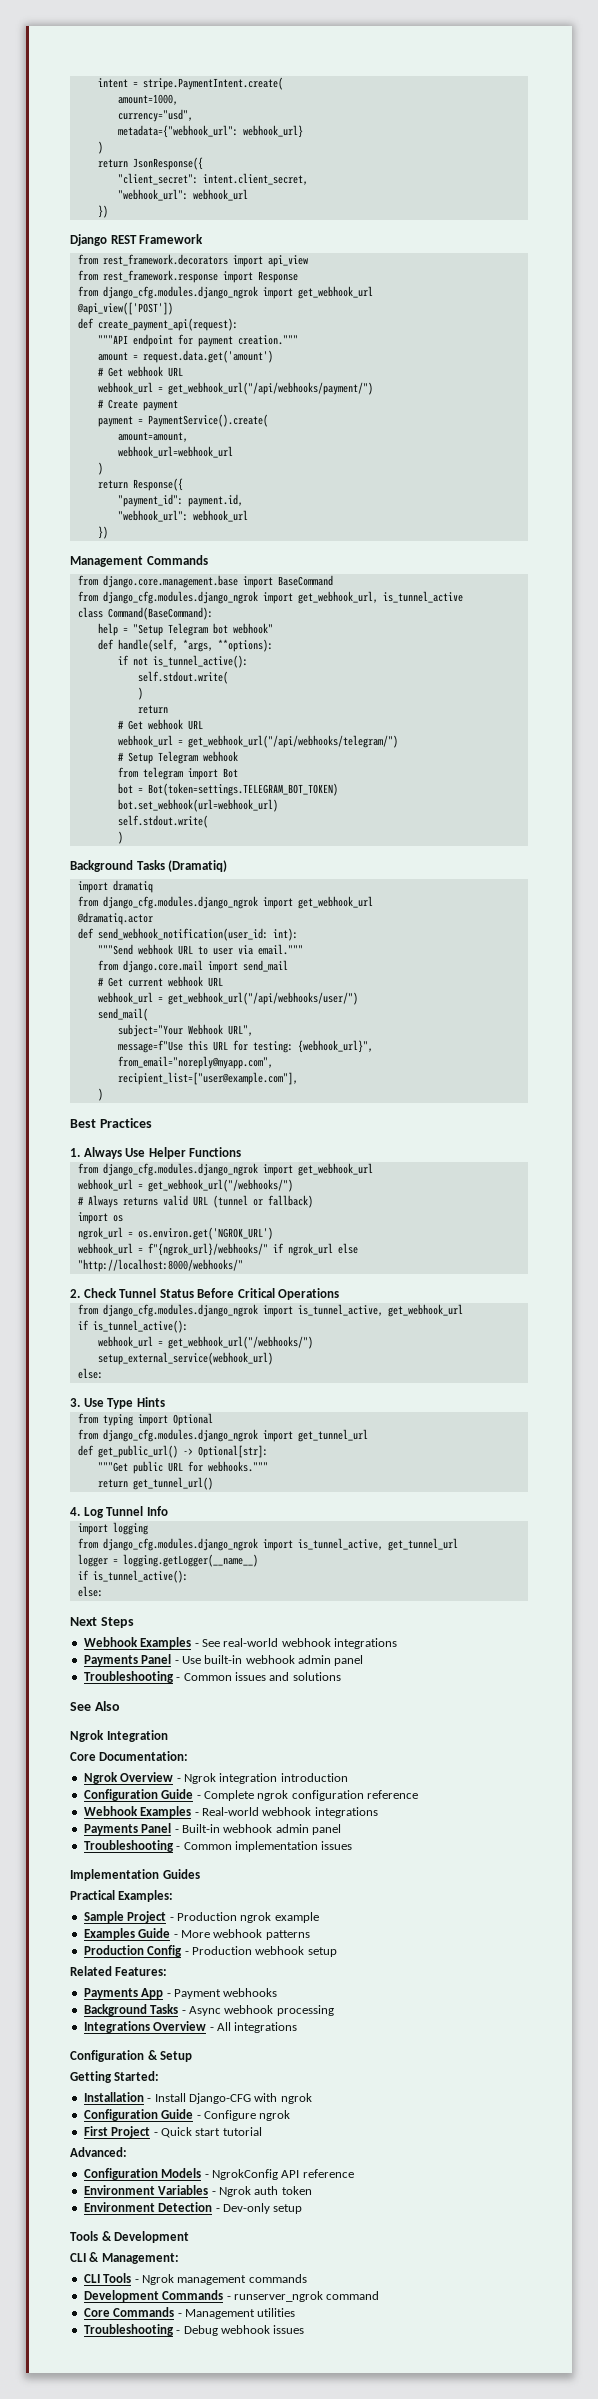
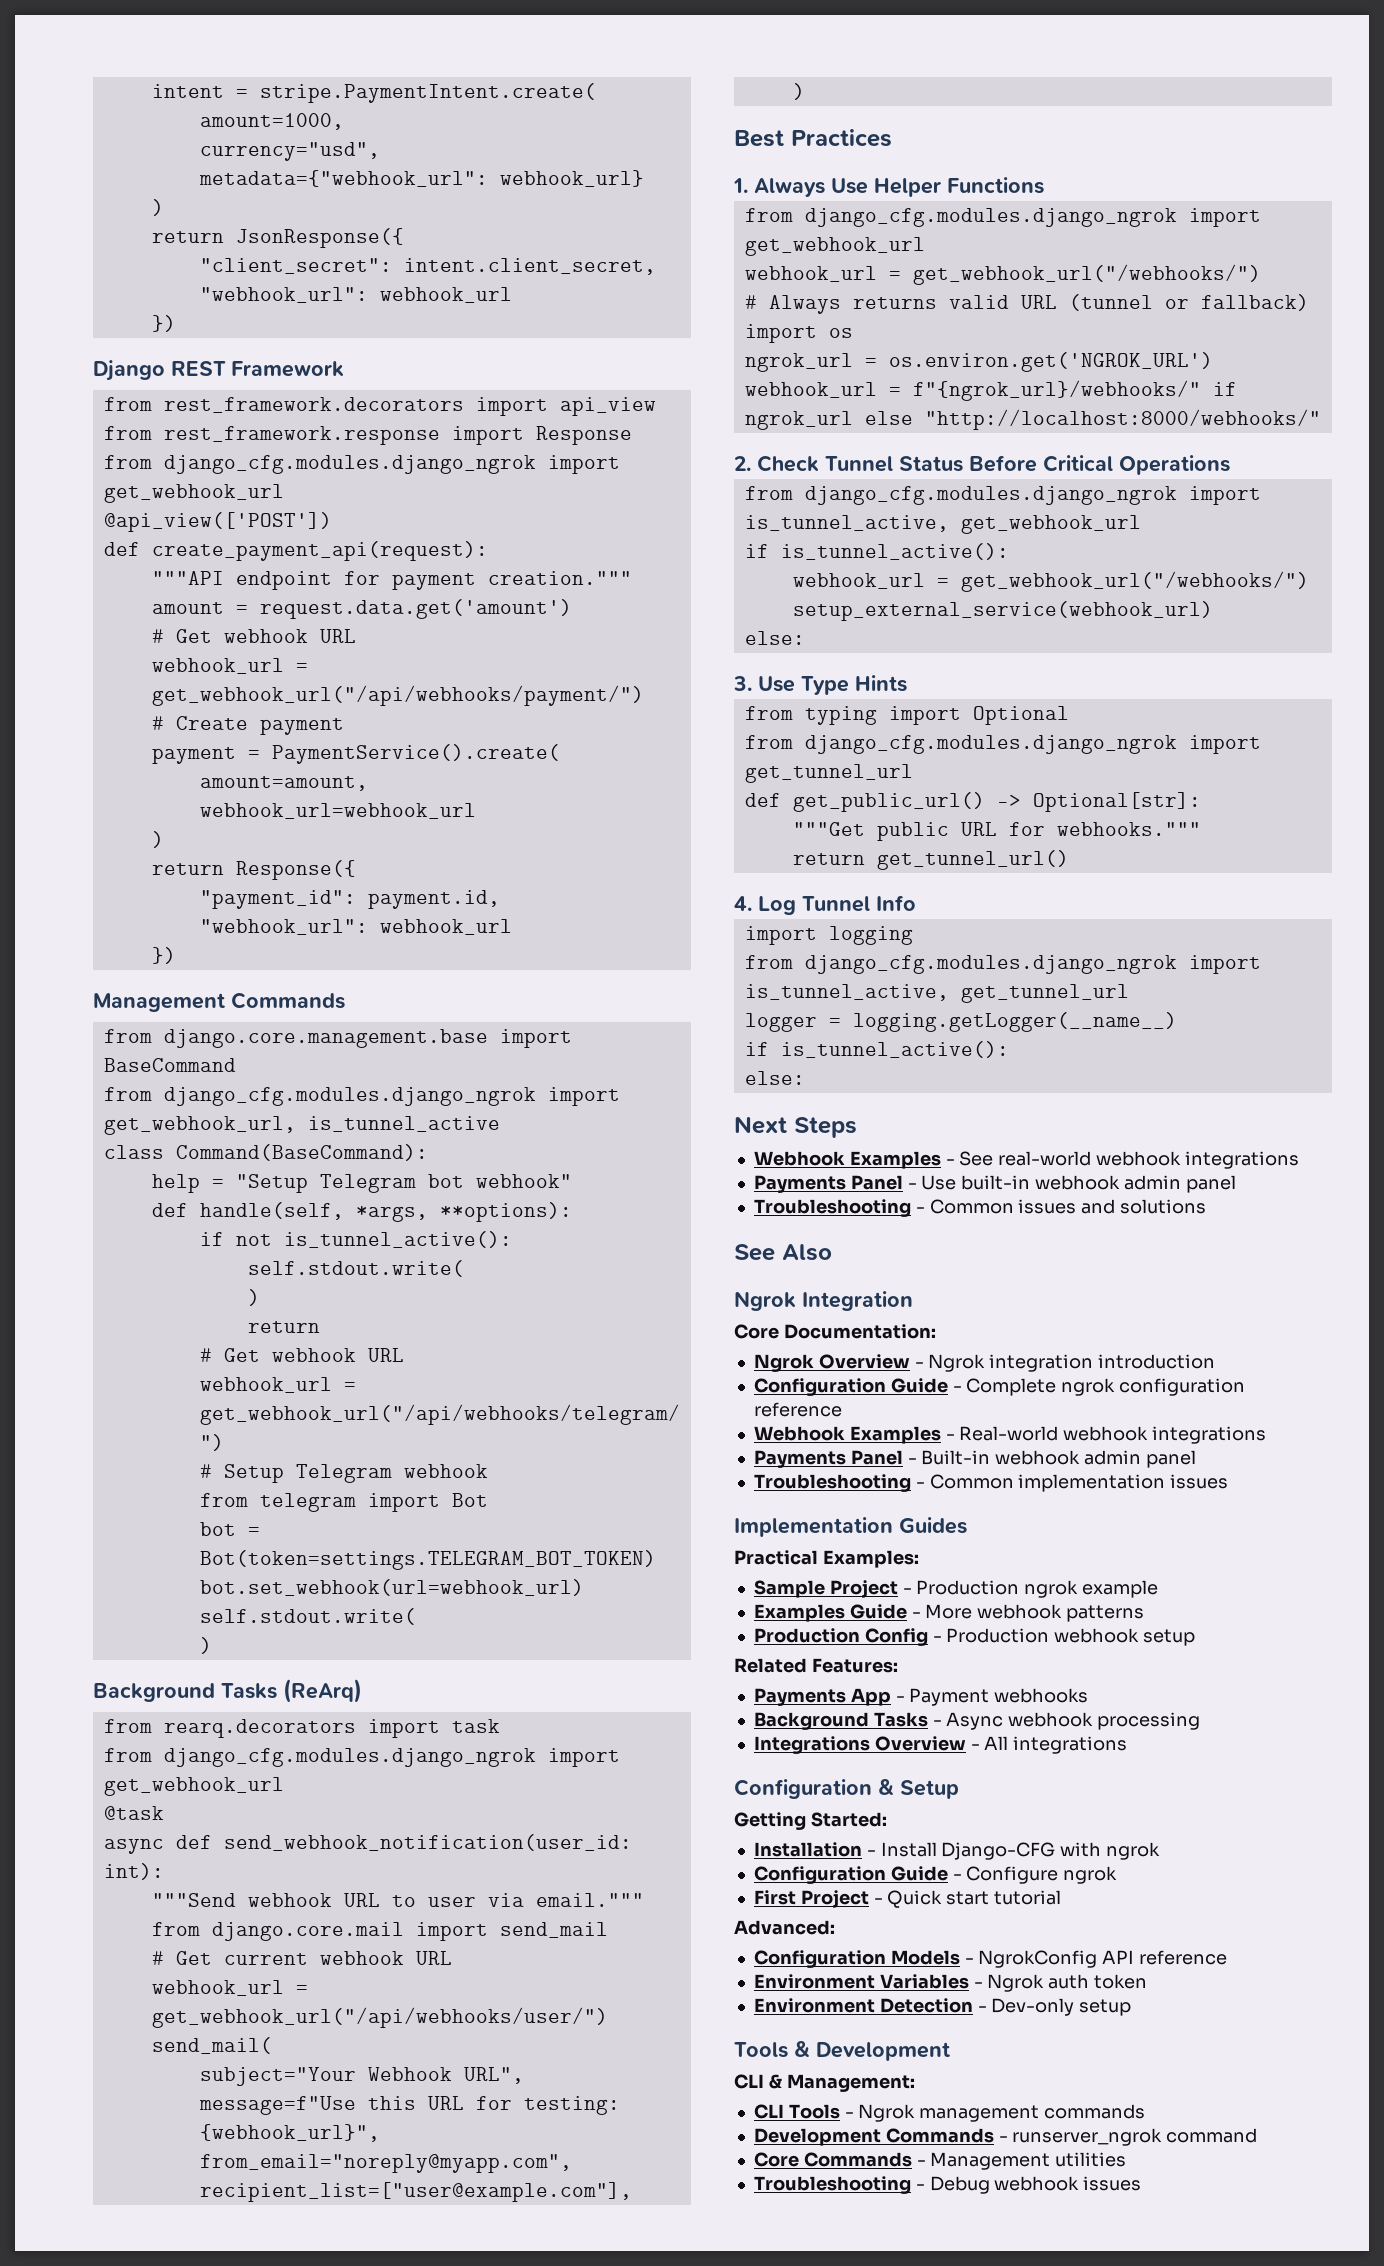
[168,860,228,872] [77,880,153,893] [77,896,373,909] [76,912,153,925] (Dramatiq) // import dramatiq // from django_cfg.modules.django_ngrok import get_webhook_url // @dramatiq.actor // -> [283,1679,362,1703] [103,1719,500,1738] [103,1748,620,1767] [103,1777,284,1796] [103,1806,164,1820] [103,1839,164,1854] (ReArq) // from rearq.decorators import task // from django_cfg.modules.django_ngrok import get_webhook_url // @task // async

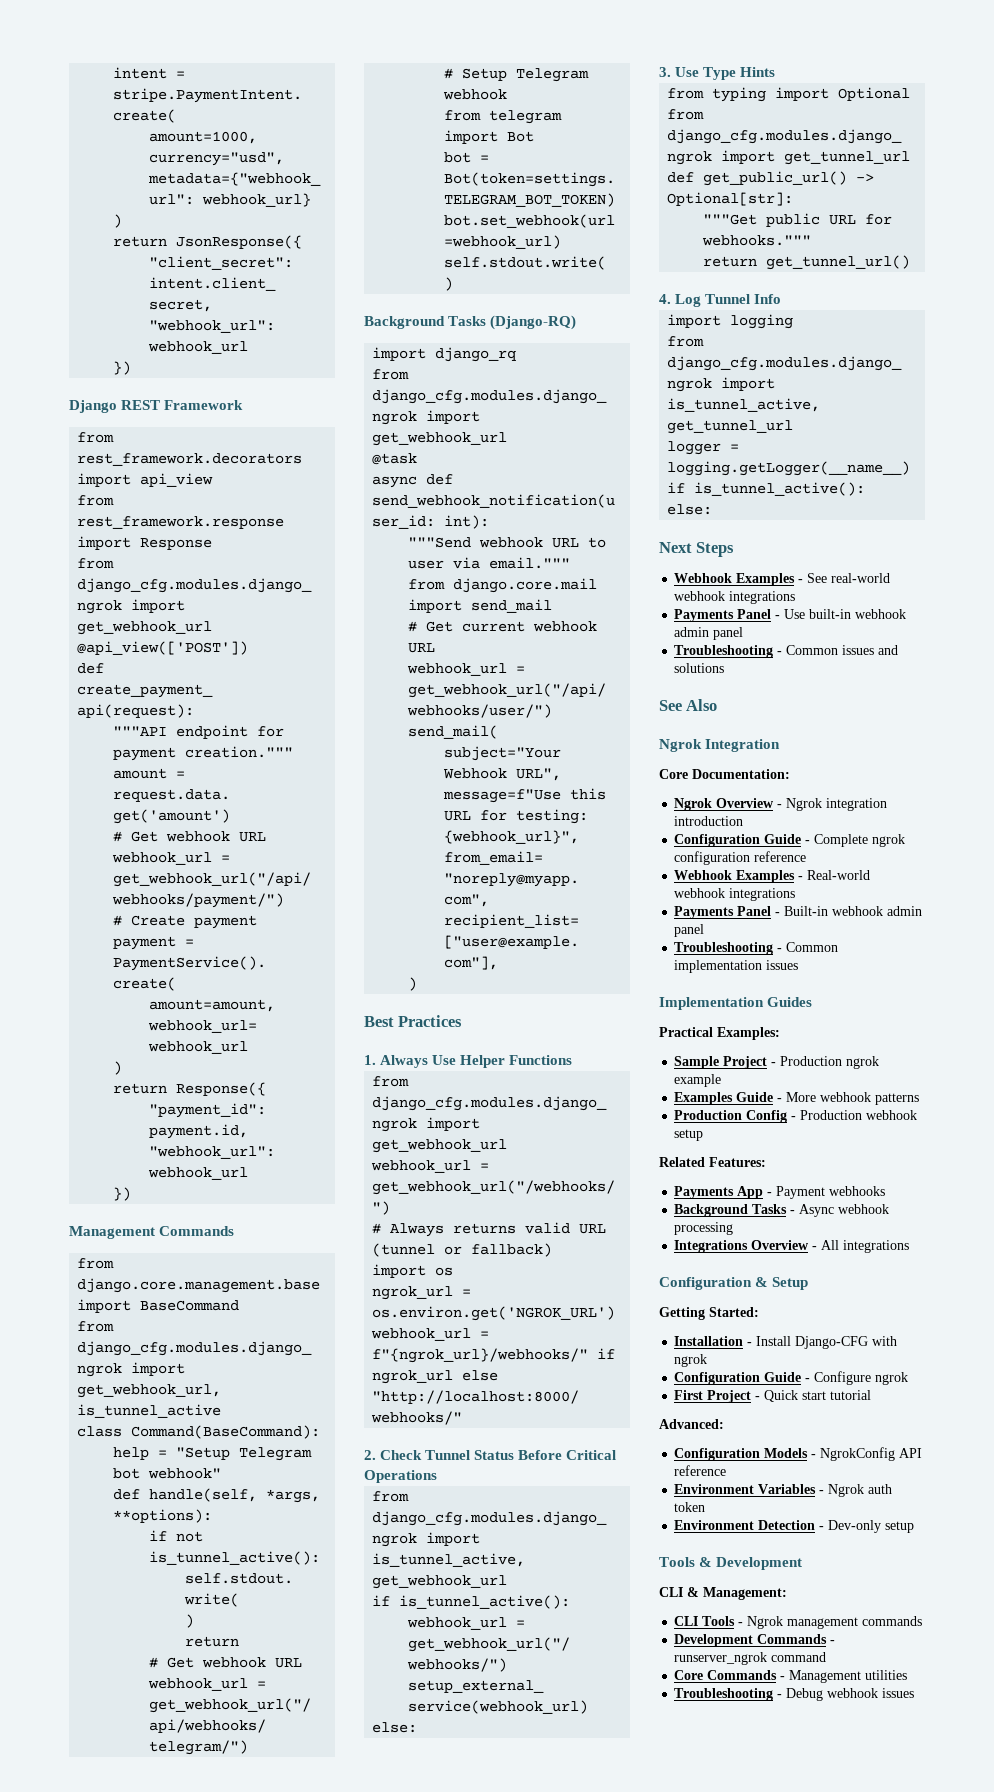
[283,1679,362,1703] [103,1719,500,1738] (ReArq) // from rearq.decorators import task -> [490,315,577,330] [372,347,517,362] (Django-RQ) // import django_rq

